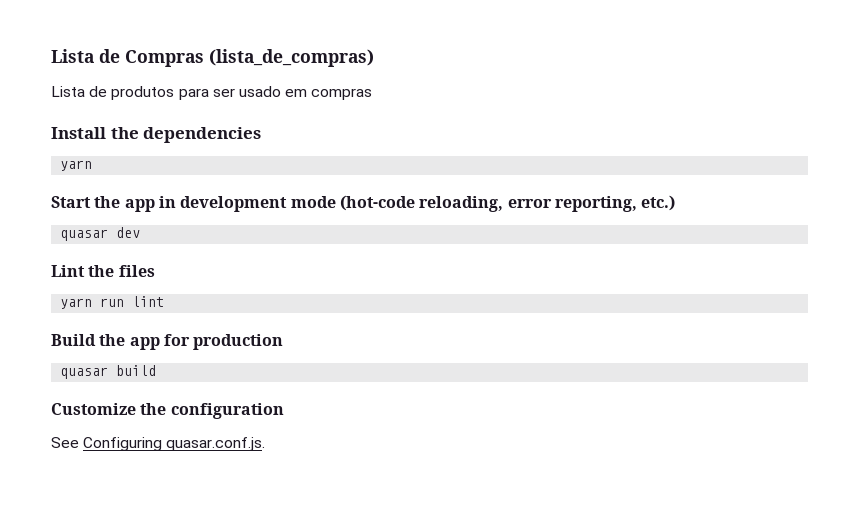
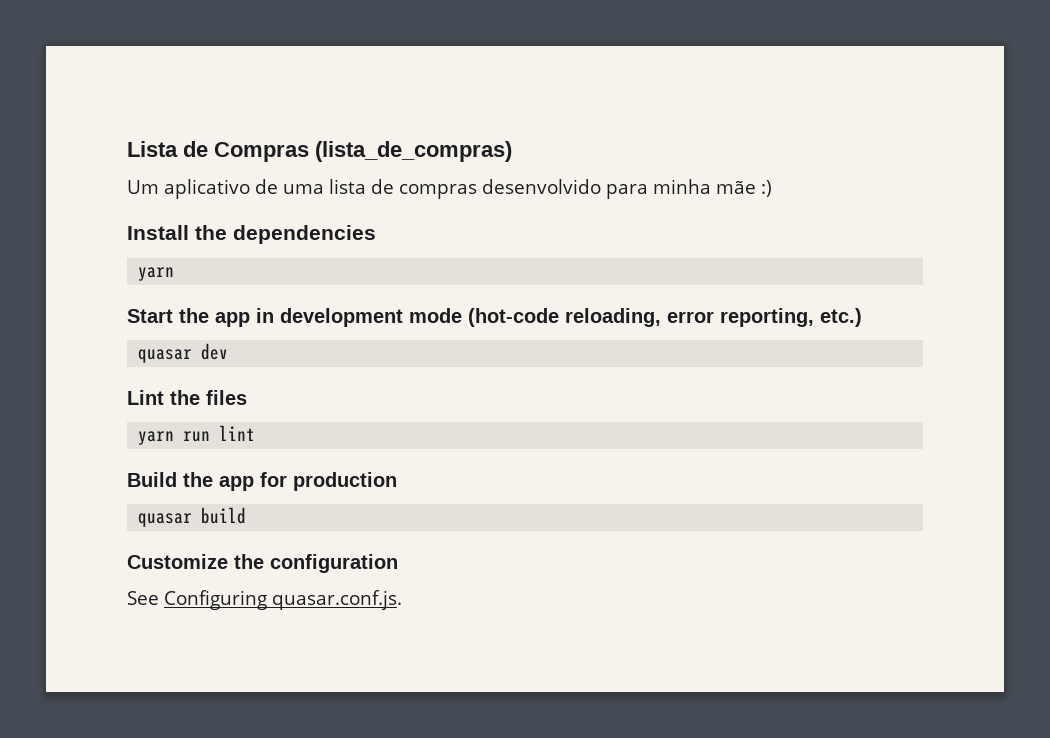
[51,86,373,100] Lista de produtos para ser usado em compras -> [127,179,772,199] Um aplicativo de uma lista de compras desenvolvido para minha mãe :)

